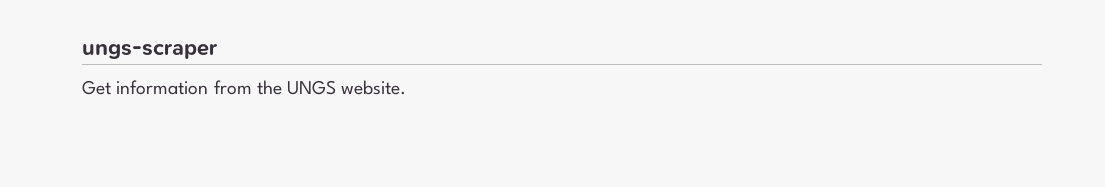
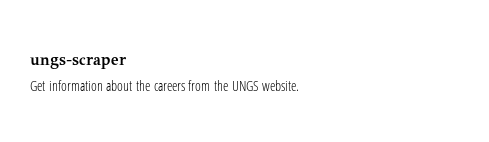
(209, 87) none -> [106,80,185,91] about the careers

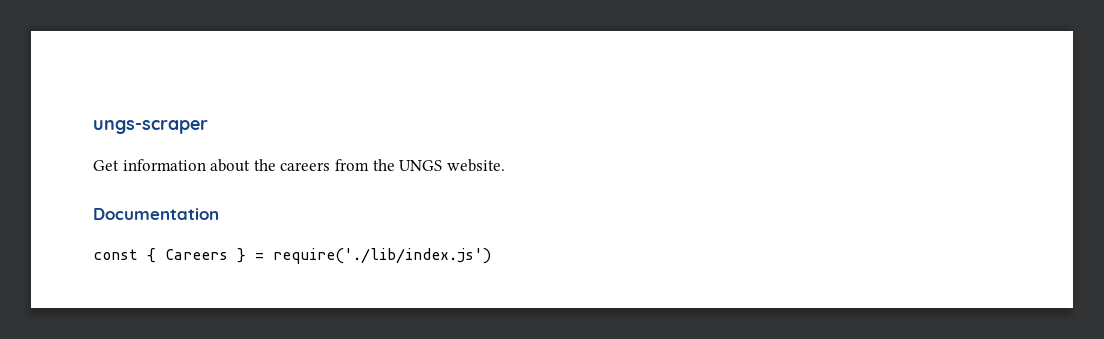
(300, 85) none -> [93,208,219,220] [93,248,491,264] // Documentation // const { Careers } = require('./lib/index.js')

